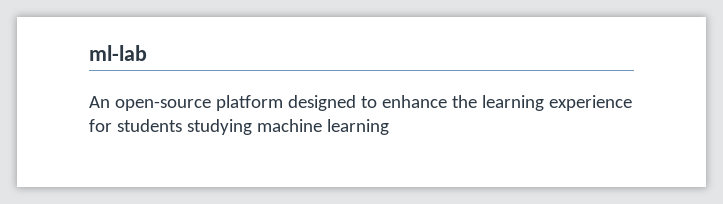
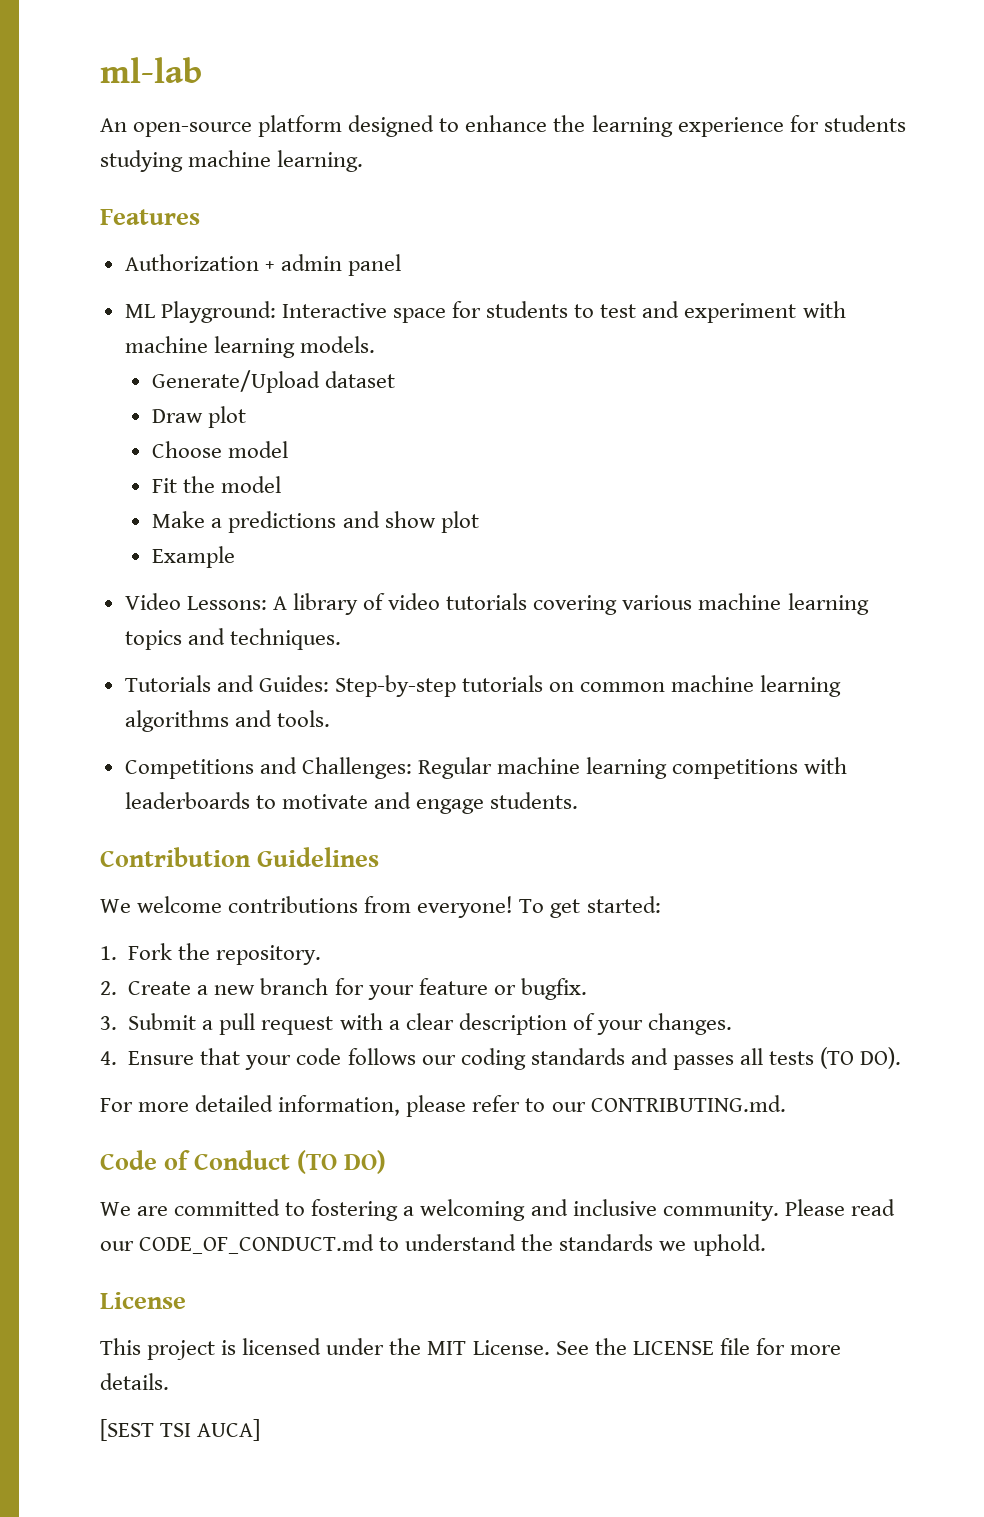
[326,119,389,135] learning -> [277,150,364,172] [100,209,200,225] [124,254,401,276] [124,301,846,323] [124,336,375,358] [152,370,396,393] [152,406,247,428] [152,441,289,458] [152,476,282,493] [152,511,479,533] [152,546,236,568] [124,593,869,615] [124,628,341,650] [124,675,842,697] [124,710,330,732] [124,757,848,779] [124,792,579,814] [100,847,380,867] [100,896,661,918] [100,943,322,965] [100,978,587,1000] [100,1013,732,1035] [100,1047,902,1070] [100,1095,786,1117] [100,1150,387,1174] [100,1199,895,1221] [100,1234,766,1256] [100,1292,186,1309] [100,1338,841,1360] [100,1373,169,1390] [100,1419,261,1441] learning. // Features // Authorization + admin panel // ML Playground: Interactive space for students to test and experiment with machine learning models. // Generate/Upload dataset // Draw plot // Choose model // Fit the model // Make a predictions and show plot // Example // Video Lessons: A library of video tutorials covering various machine learning topics and techniques. // Tutorials and Guides: Step-by-step tutorials on common machine learning algorithms and tools. // Competitions and Challenges: Regular machine learning competitions with leaderboards to motivate and engage students. // Contribution Guidelines // We welcome contributions from everyone! To get started: // 1. Fork the repository. // 2. Create a new branch for your feature or bugfix. // 3. Submit a pull request with a clear description of your changes. // 4. Ensure that your code follows our coding standards and passes all tests (TO DO). // For more detailed information, please refer to our CONTRIBUTING.md. // Code of Conduct (TO DO) // We are committed to fostering a welcoming and inclusive community. Please read our CODE_OF_CONDUCT.md to understand the standards we uphold. // License // This project is licensed under the MIT License. See the LICENSE file for more details. // [SEST TSI AUCA]

